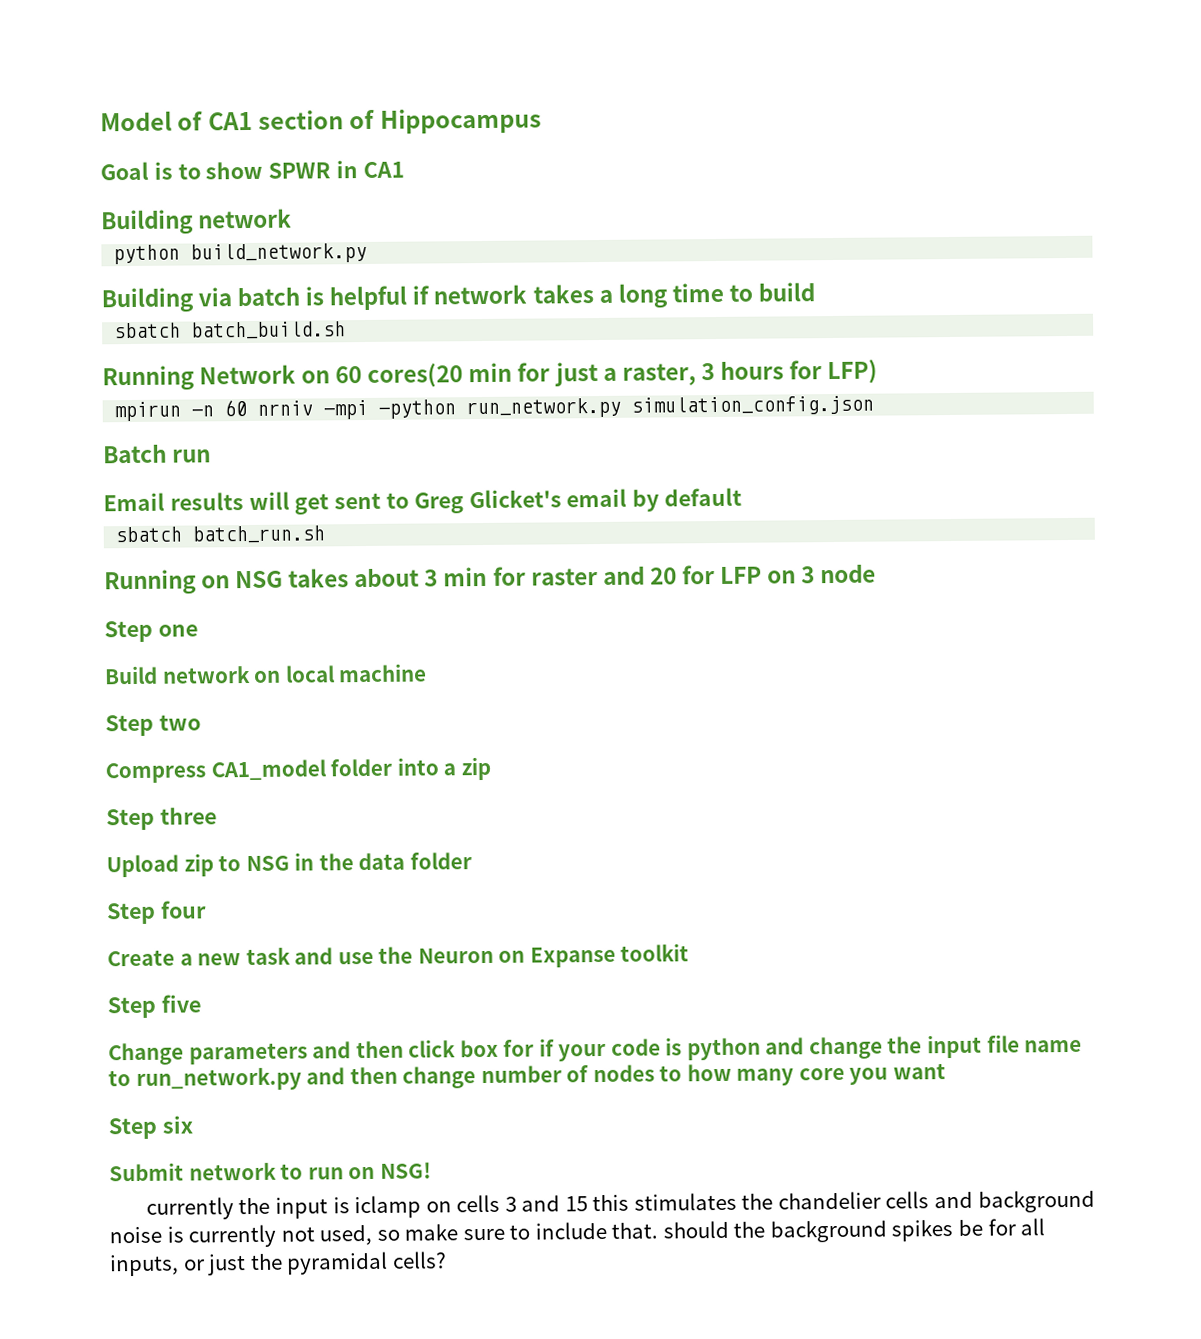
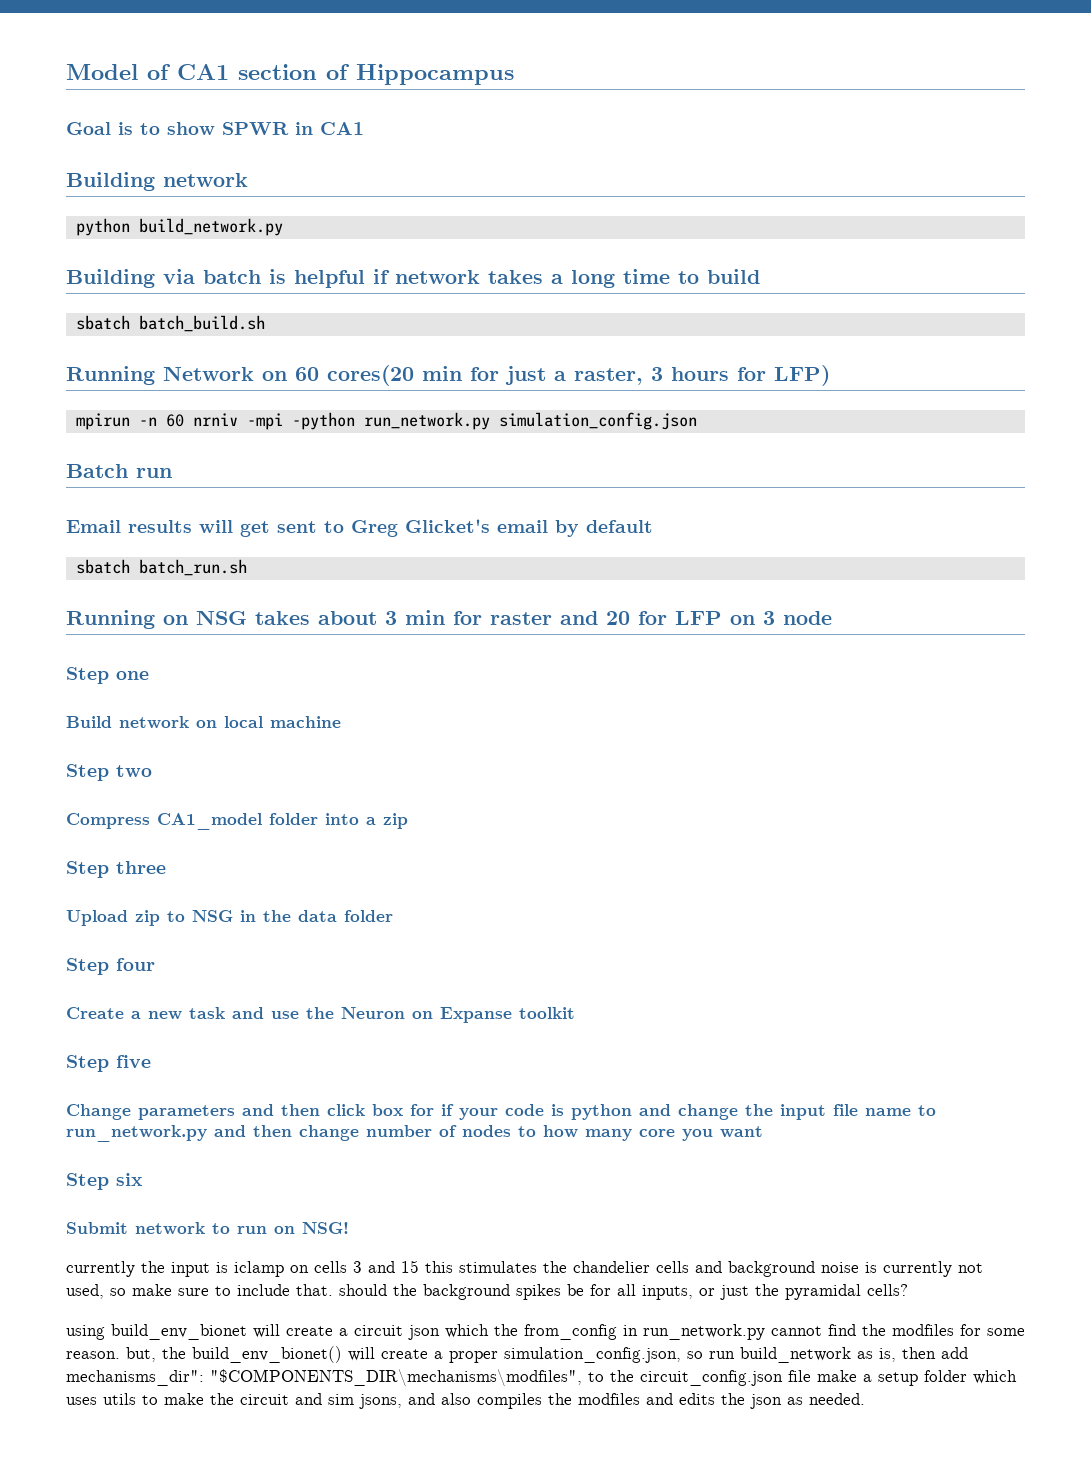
(447, 1260) none -> [66,1324,1025,1340] [66,1346,968,1363] [66,1369,1017,1387] [66,1393,865,1409] // using build_env_bionet will create a circuit json which the from_config in run_network.py cannot find the modfiles for some reason. but, the build_env_bionet() will create a proper simulation_config.json, so run build_network as is, then add mechanisms_dir": "$COMPONENTS_DIR\mechanisms\modfiles", to the circuit_config.json file make a setup folder which uses utils to make the circuit and sim jsons, and also compiles the modfiles and edits the json as needed.

